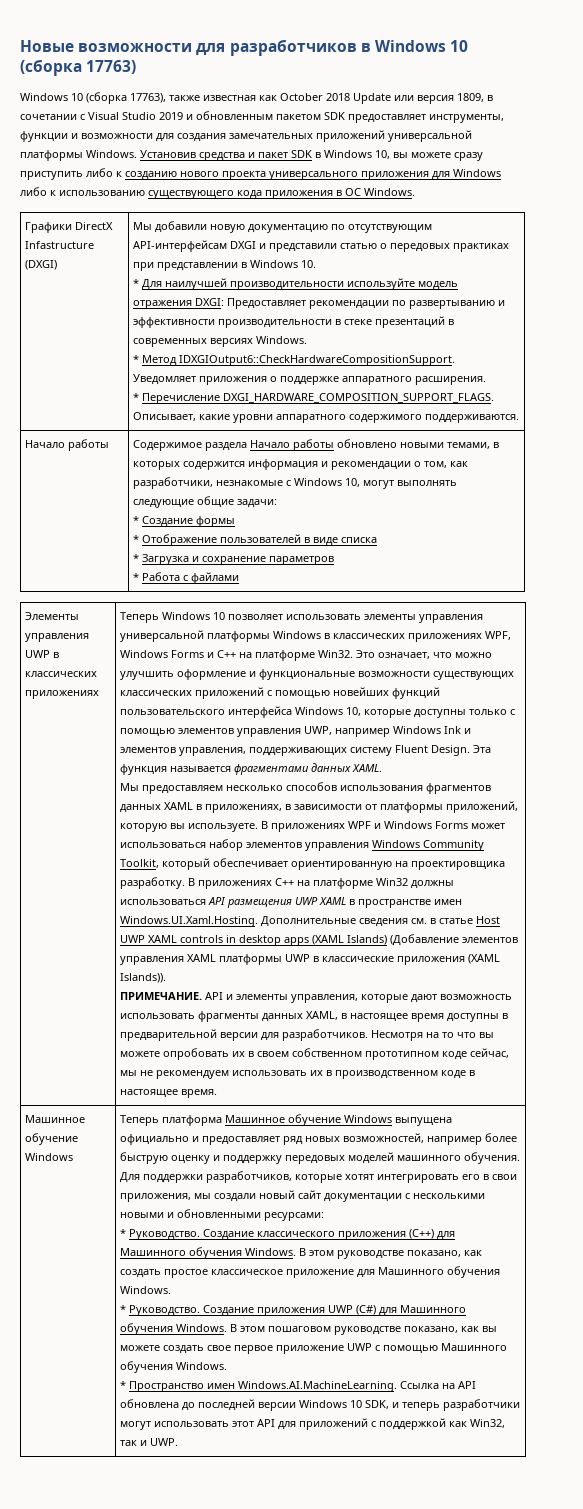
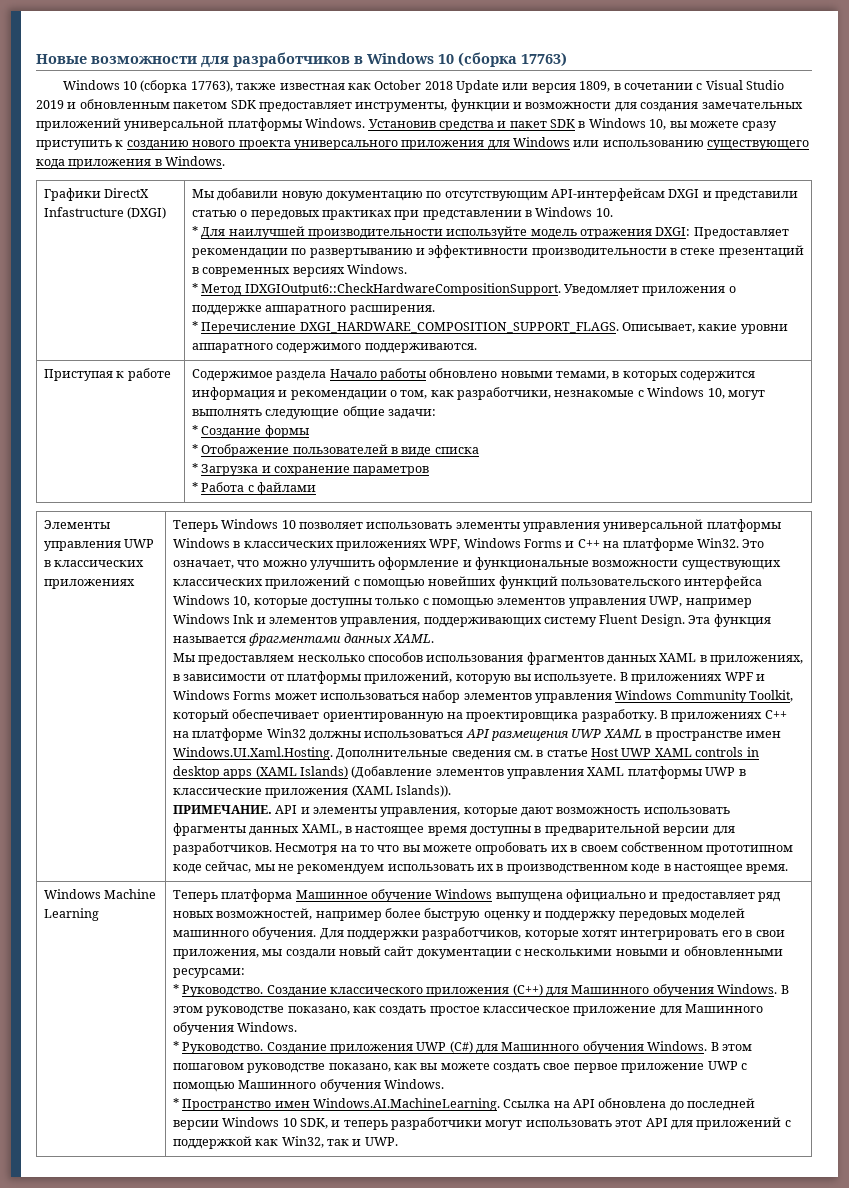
[86,168,113,177] либо -> (112, 145) none
[20,187,56,196] либо к -> [573,140,600,147] или
[345,188,361,196] ОС -> (162, 162) none
[25,439,110,451] Начало работы -> [43,368,171,381] Приступая к работе
[25,1115,86,1123] [25,1133,79,1145] [25,1153,74,1161] Машинное обучение Windows -> [43,889,157,899] [43,908,99,921] Windows Machine Learning

